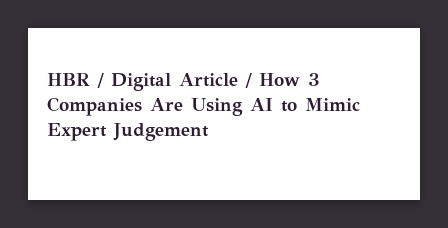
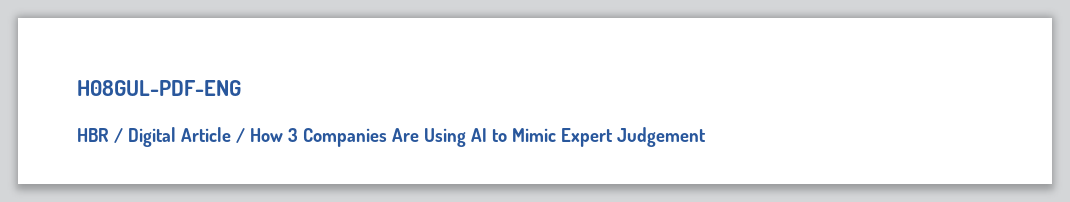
(47, 79) none -> [77,80,241,96] H08GUL-PDF-ENG //

